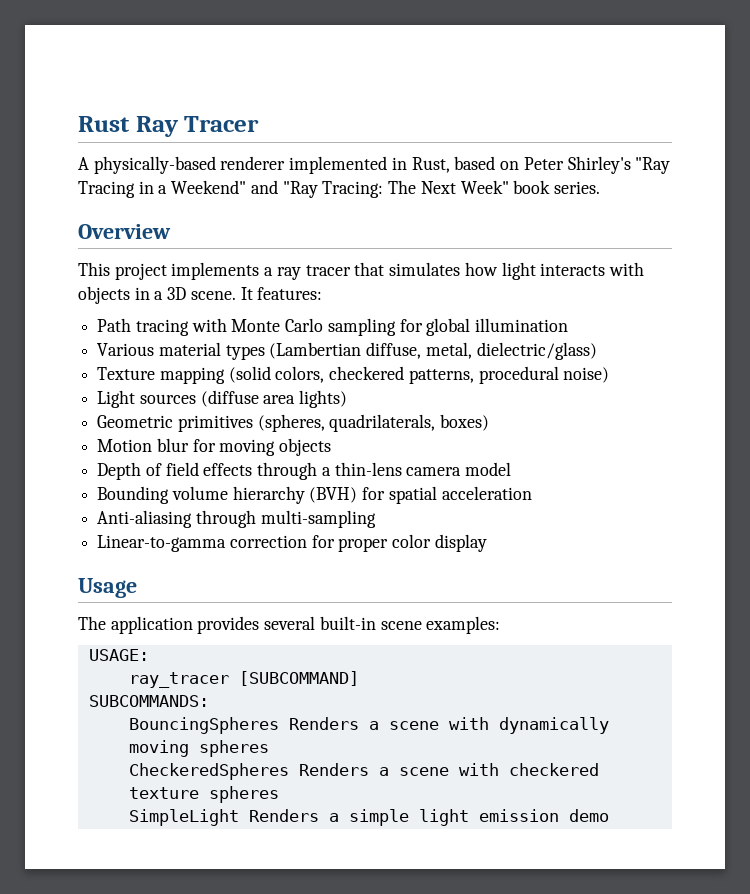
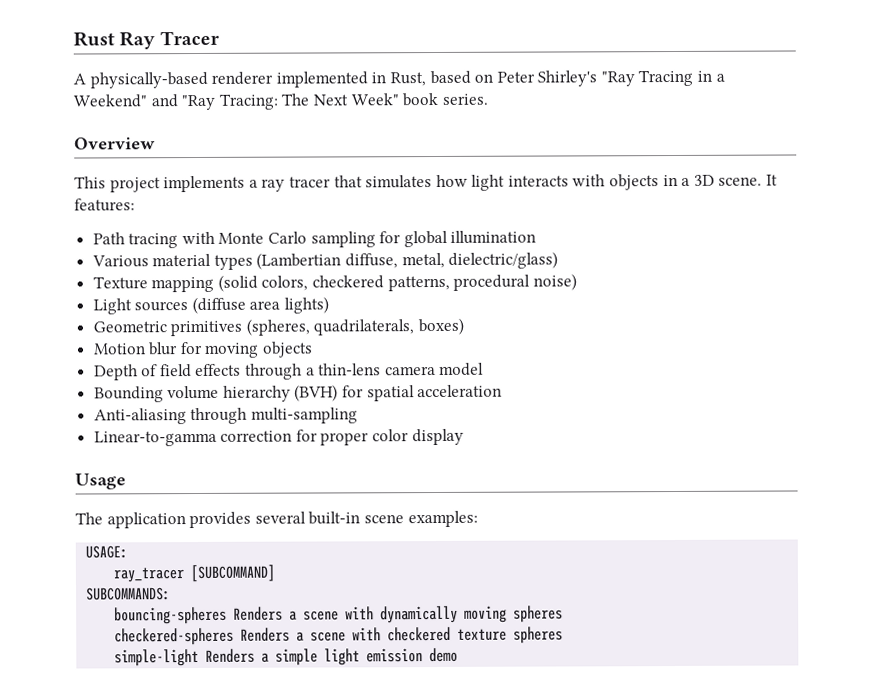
[128,717,279,734] BouncingSpheres -> [114,606,228,625] bouncing-spheres
[128,763,289,780] CheckeredSpheres -> [114,627,235,646] checkered-spheres
[128,809,239,826] SimpleLight -> [114,648,200,667] simple-light

